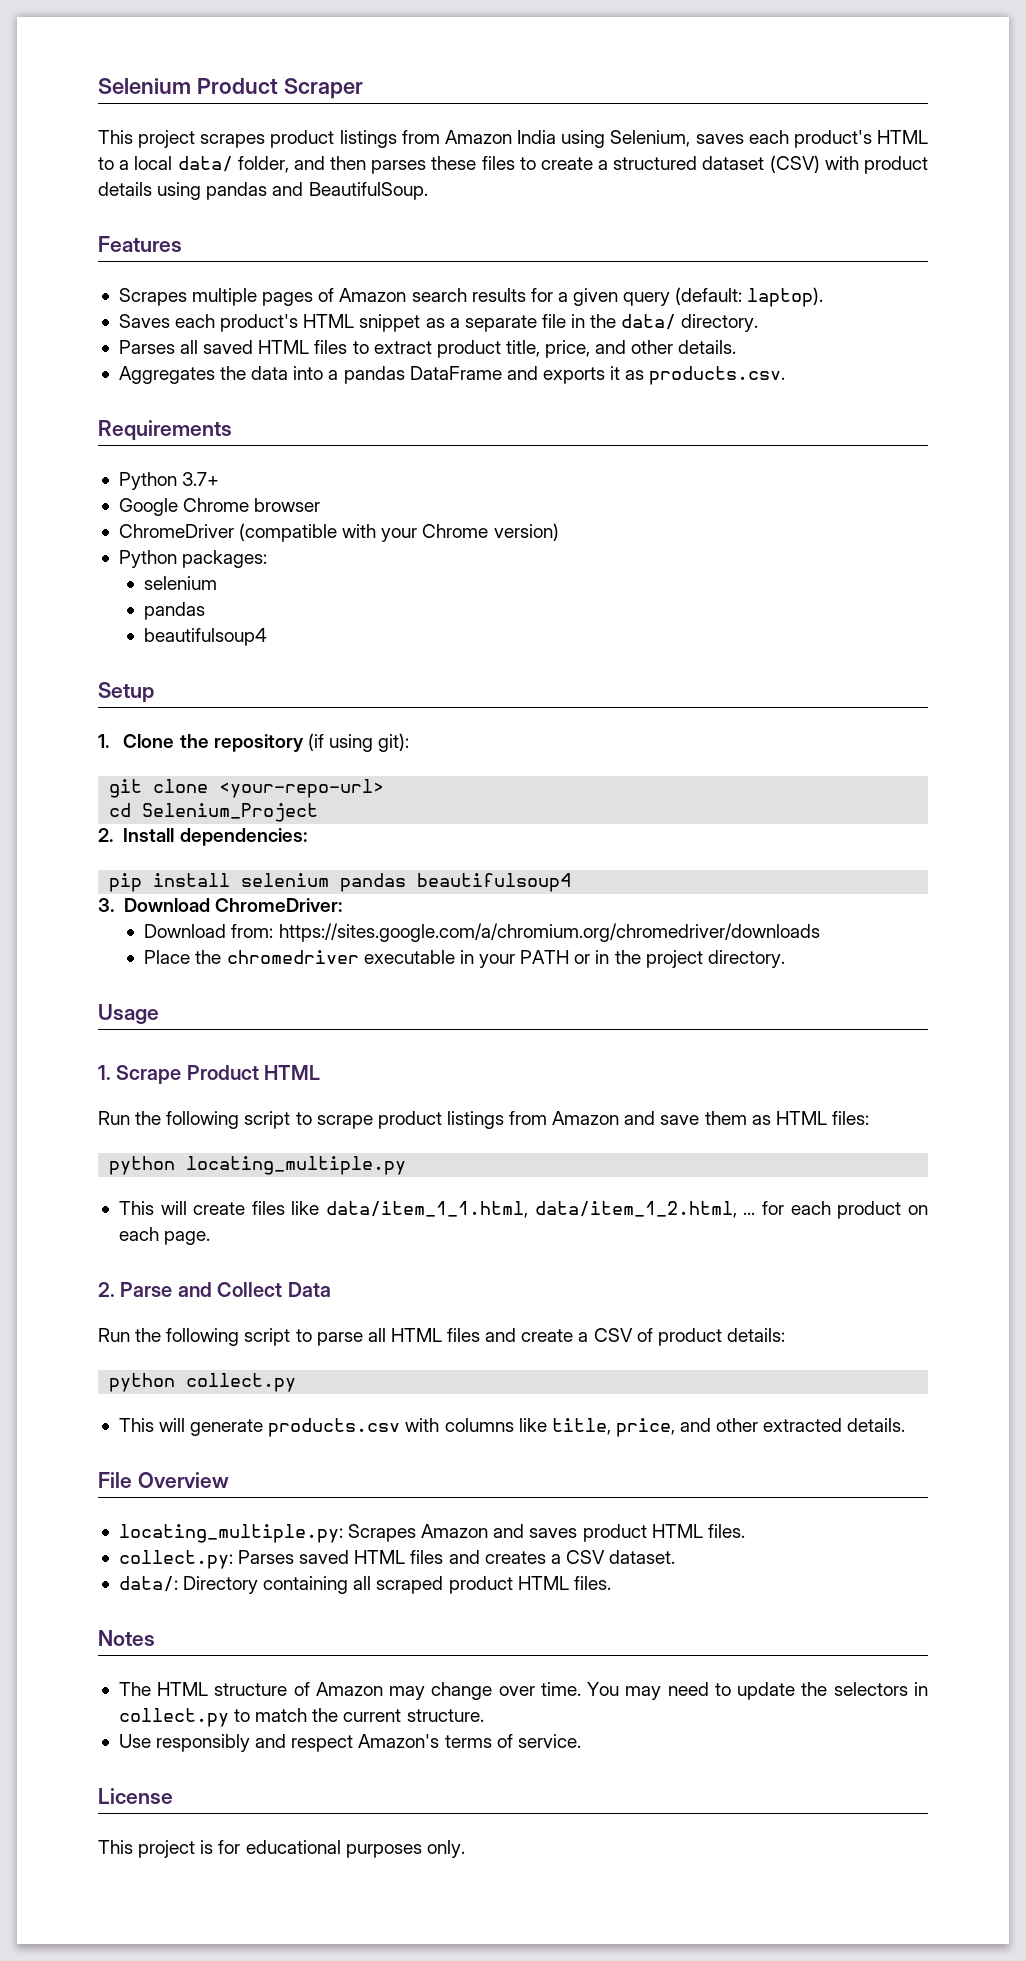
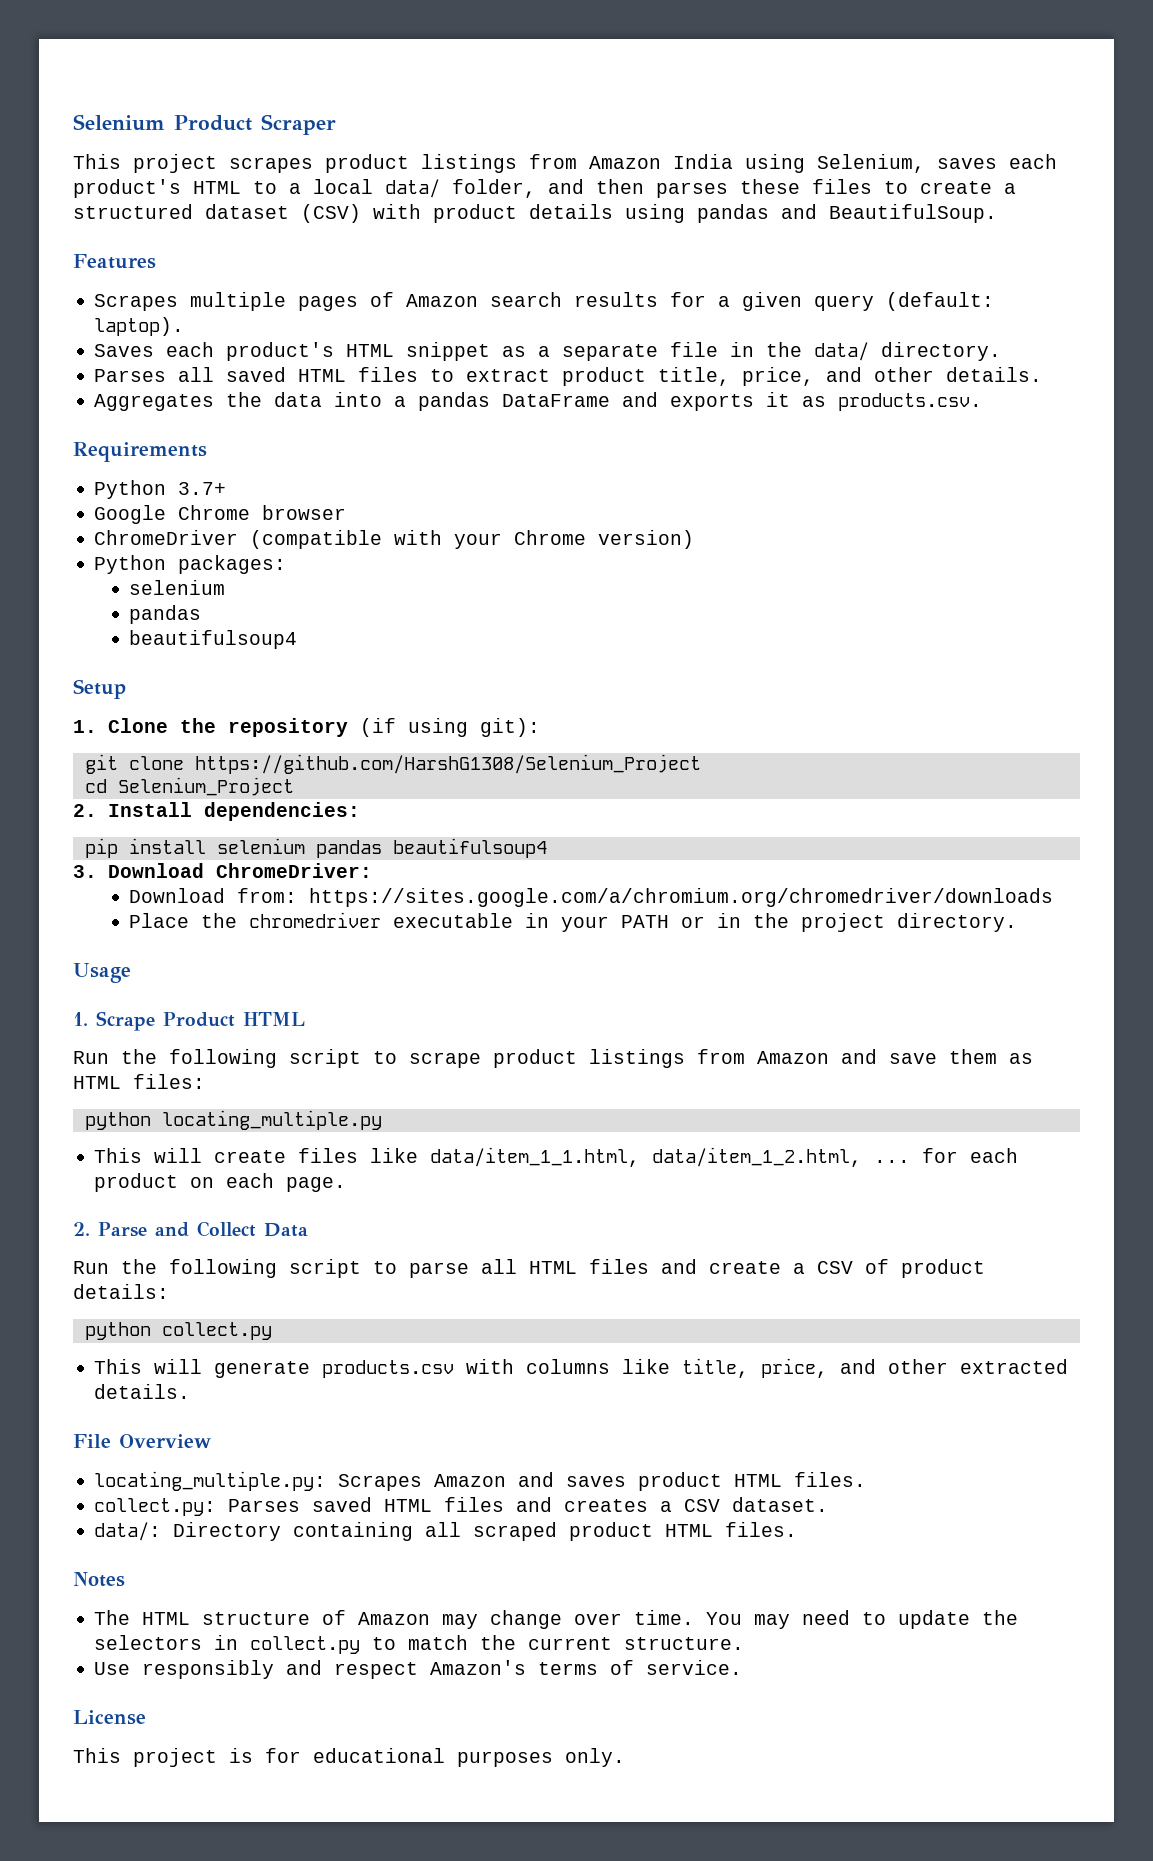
[219,779,385,798] <your-repo-url> -> [194,754,701,774] https://github.com/HarshG1308/Selenium_Project

